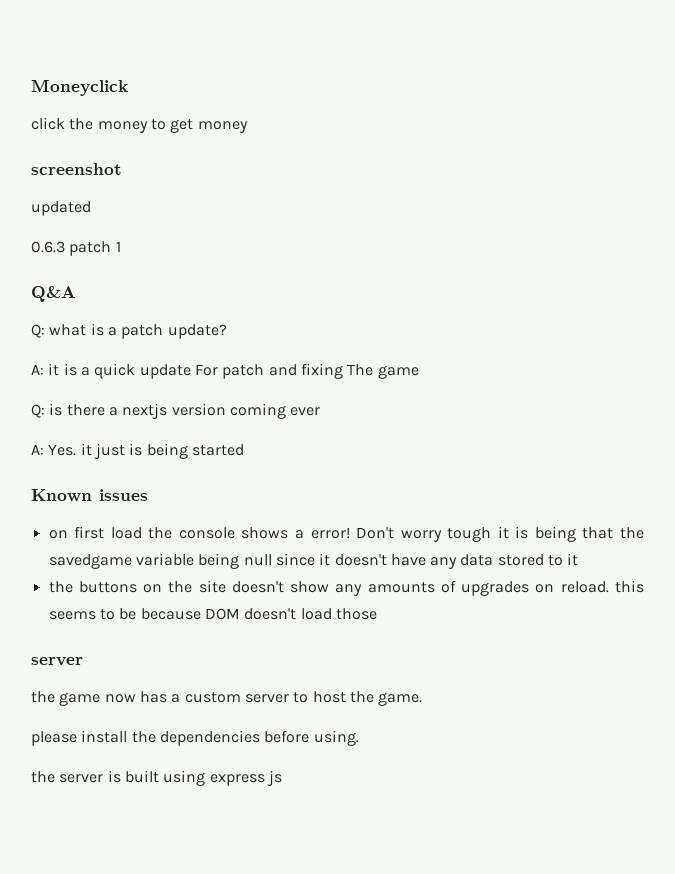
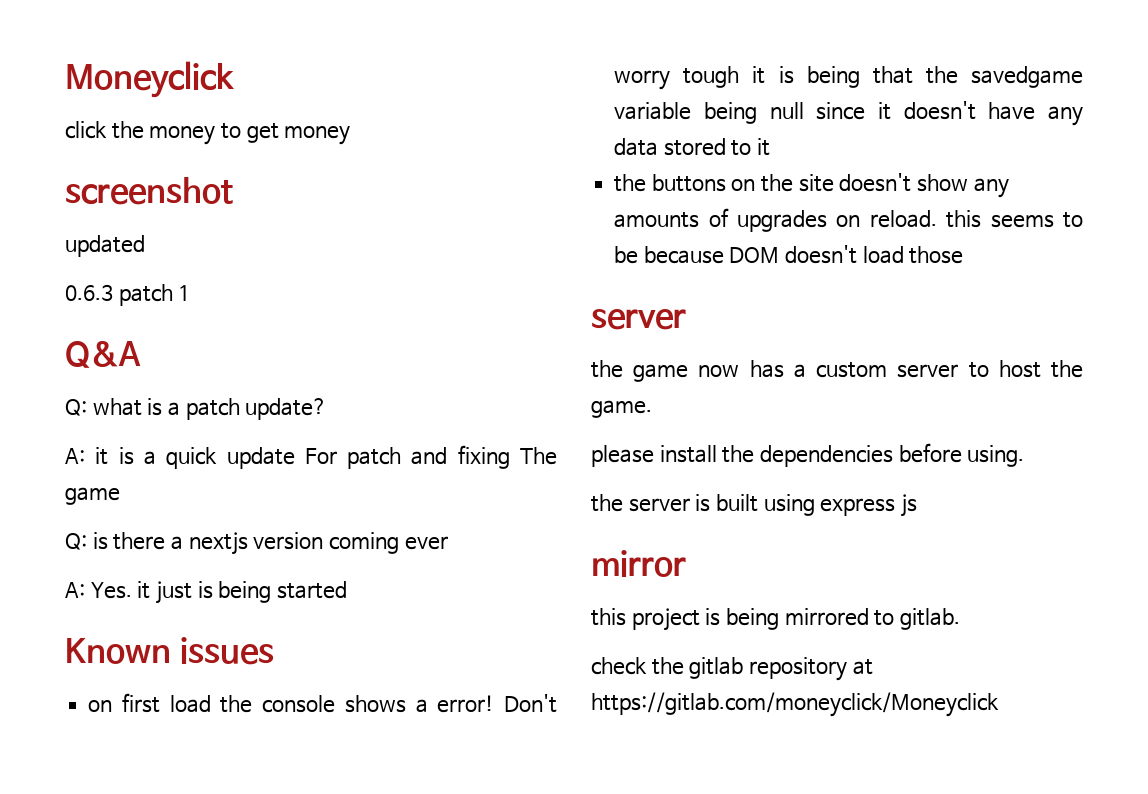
(282, 778) none -> [591,550,686,577] [591,608,960,631] [591,657,873,681] [591,692,999,717] // mirror // this project is being mirrored to gitlab. // check the gitlab repository at https://gitlab.com/moneyclick/Moneyclick

